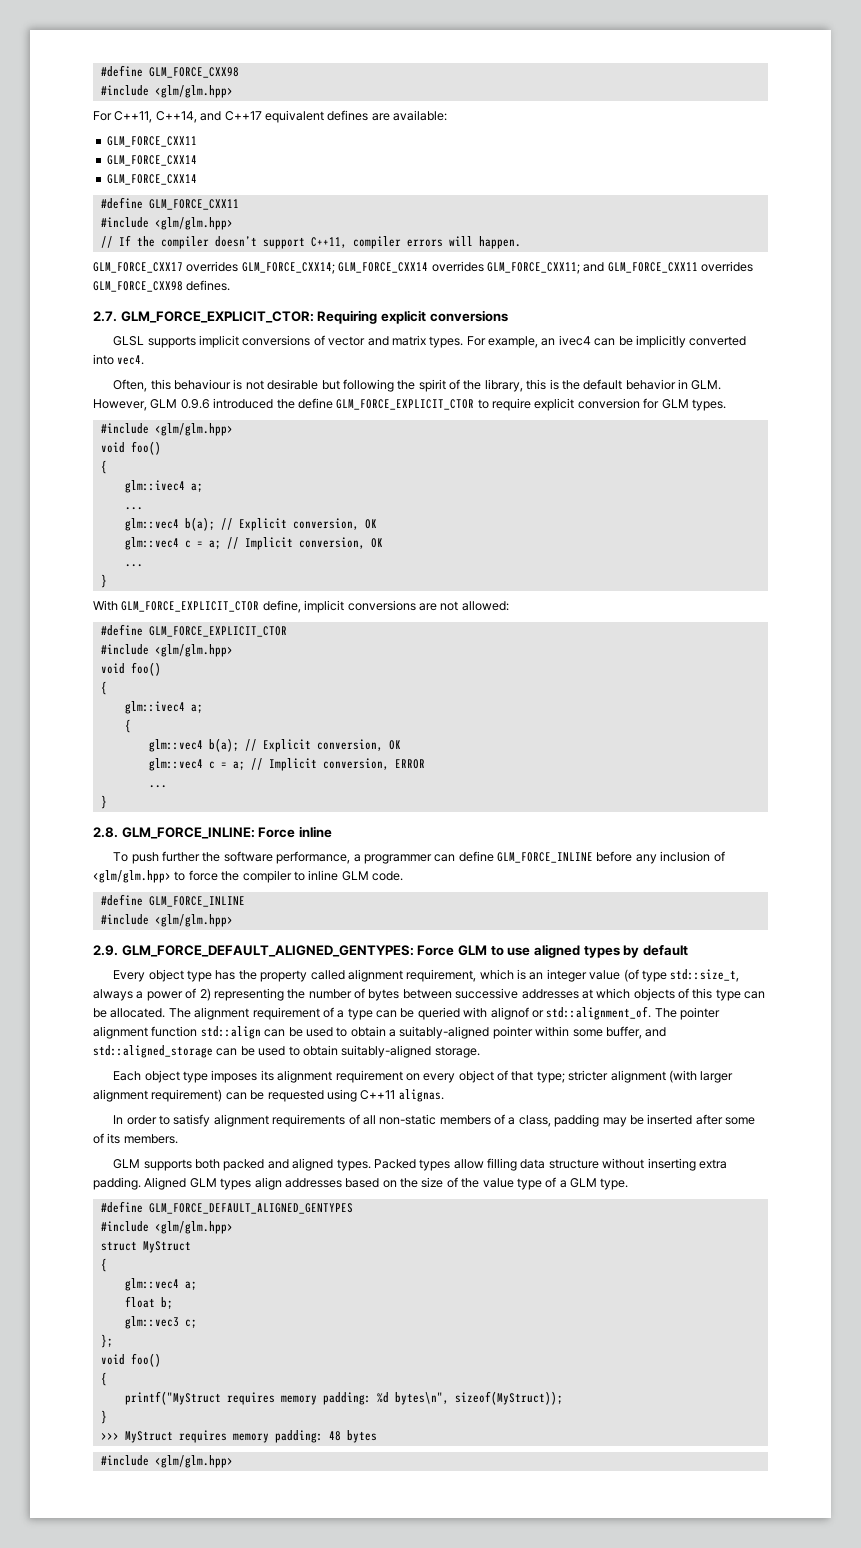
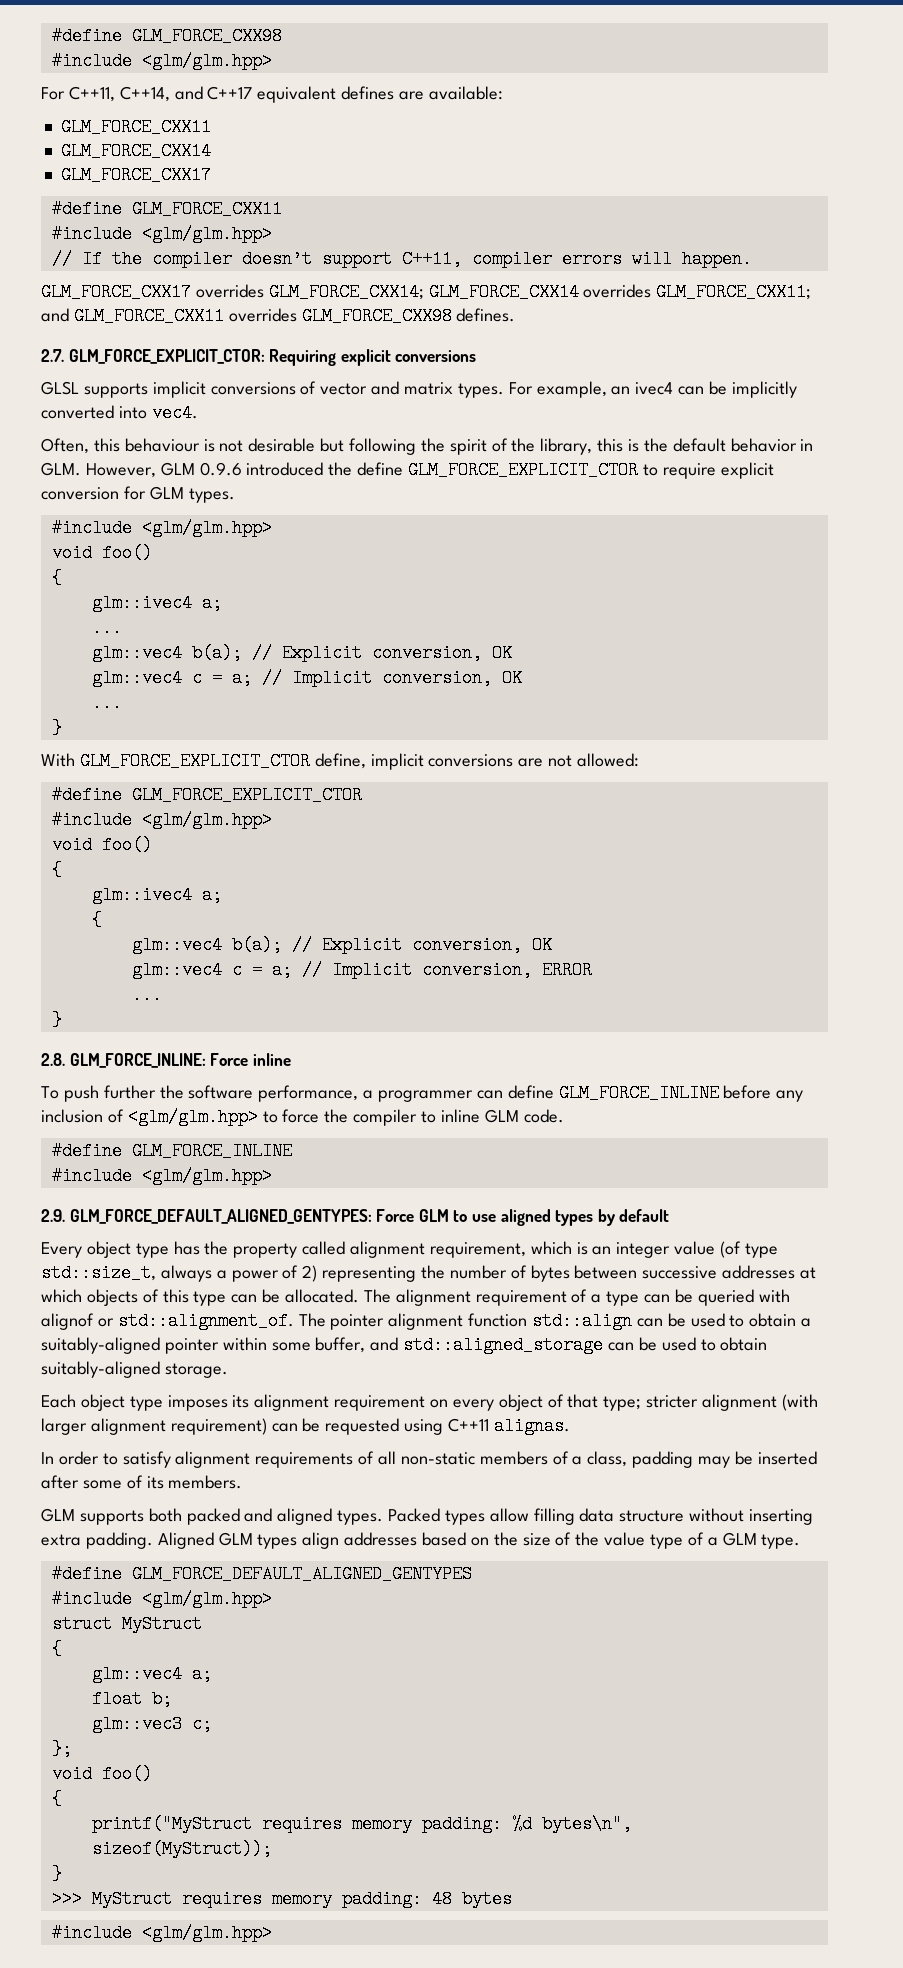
[106,174,197,185] GLM_FORCE_CXX14 -> [60,166,211,184] GLM_FORCE_CXX17

